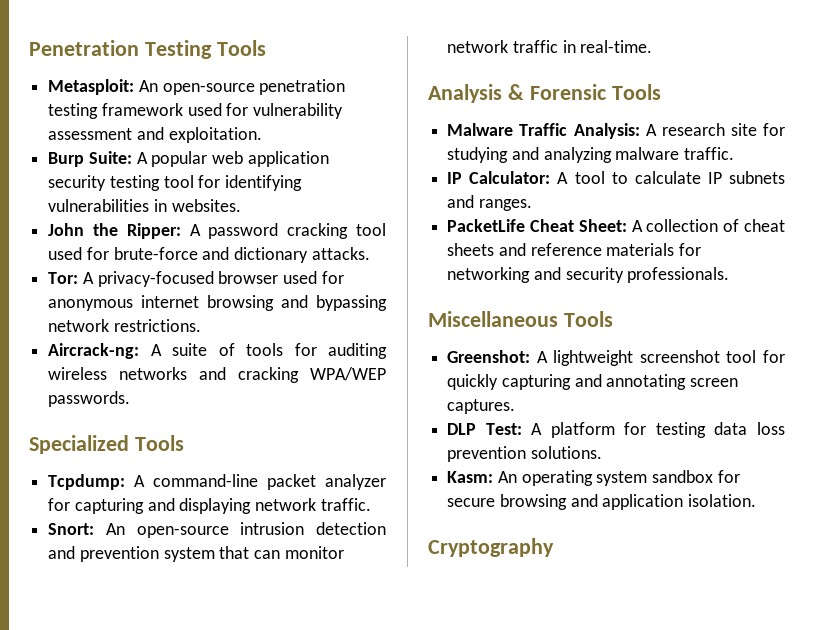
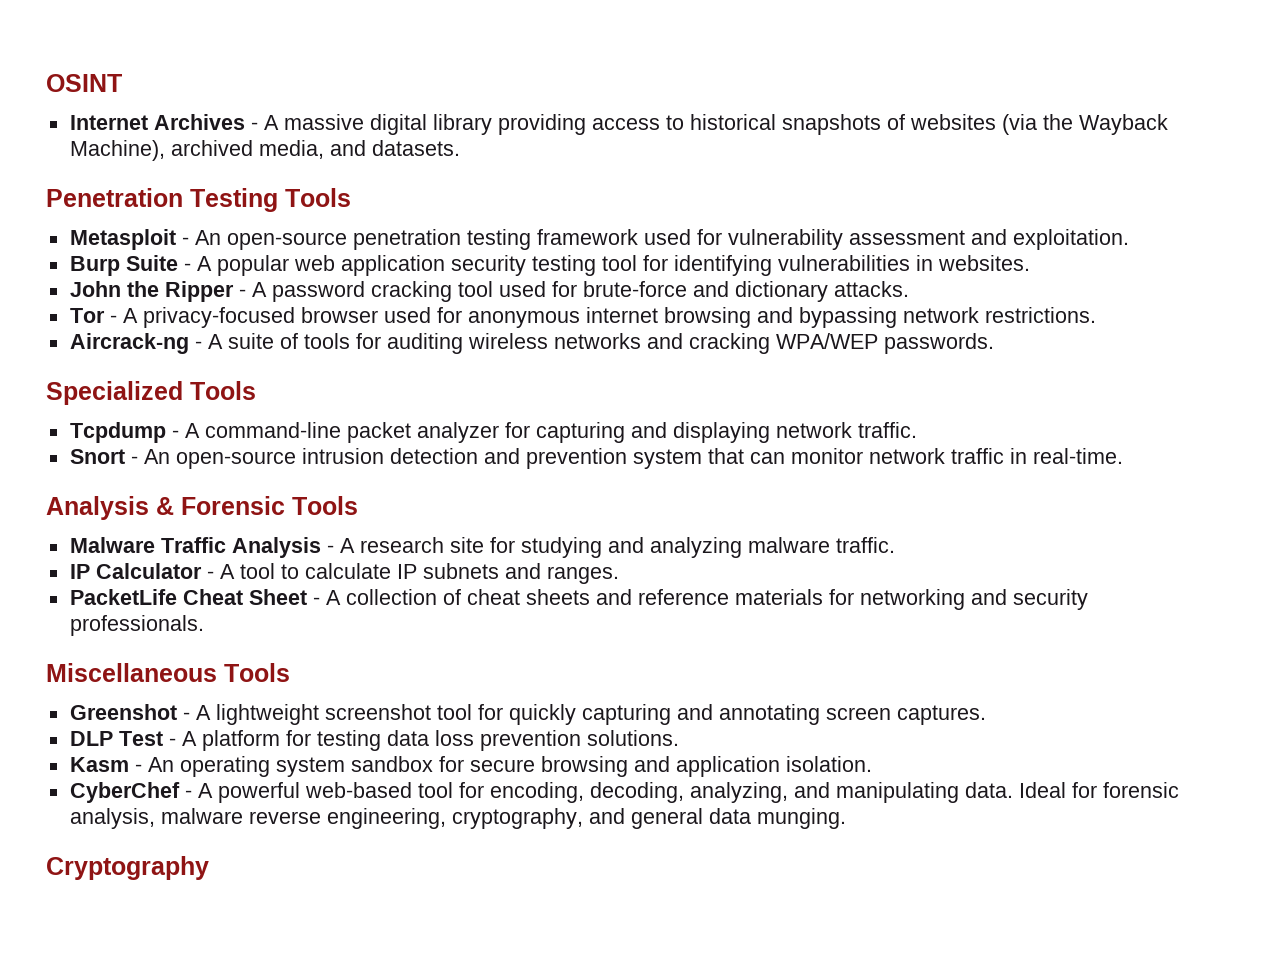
(29, 48) none -> [46,74,122,92] [69,114,1168,135] [69,140,460,161] OSINT // Internet Archives - A massive digital library providing access to historical snapshots of websites (via the Wayback Machine), archived media, and datasets. //
[48,79,135,95] Metasploit: -> [69,229,189,250] Metasploit -
[88,151,132,164] Suite: -> [125,255,191,271] Suite -
[126,223,181,239] Ripper: -> [164,281,246,302] Ripper -
[48,272,79,284] Tor: -> [69,308,117,323] Tor -
[48,343,140,359] Aircrack-ng: -> [69,333,202,354] Aircrack-ng -
[48,474,126,490] Tcpdump: -> [69,422,179,443] Tcpdump -
[48,523,95,535] Snort: -> [69,449,138,464] Snort -
[573,123,640,139] Analysis: -> [231,537,334,558] Analysis -
[469,171,551,184] Calculator: -> [95,563,214,579] Calculator -
[578,219,627,232] Sheet: -> [248,589,320,605] Sheet -
[447,350,531,363] Greenshot: -> [69,704,190,720] Greenshot -
[485,423,522,435] Test: -> [118,731,176,746] Test -
[447,471,494,483] Kasm: -> [69,757,142,772] Kasm -
(757, 500) none -> [69,782,1179,803] [69,808,846,829] // CyberChef - A powerful web-based tool for encoding, decoding, analyzing, and manipulating data. Ideal for forensic analysis, malware reverse engineering, cryptography, and general data munging.

